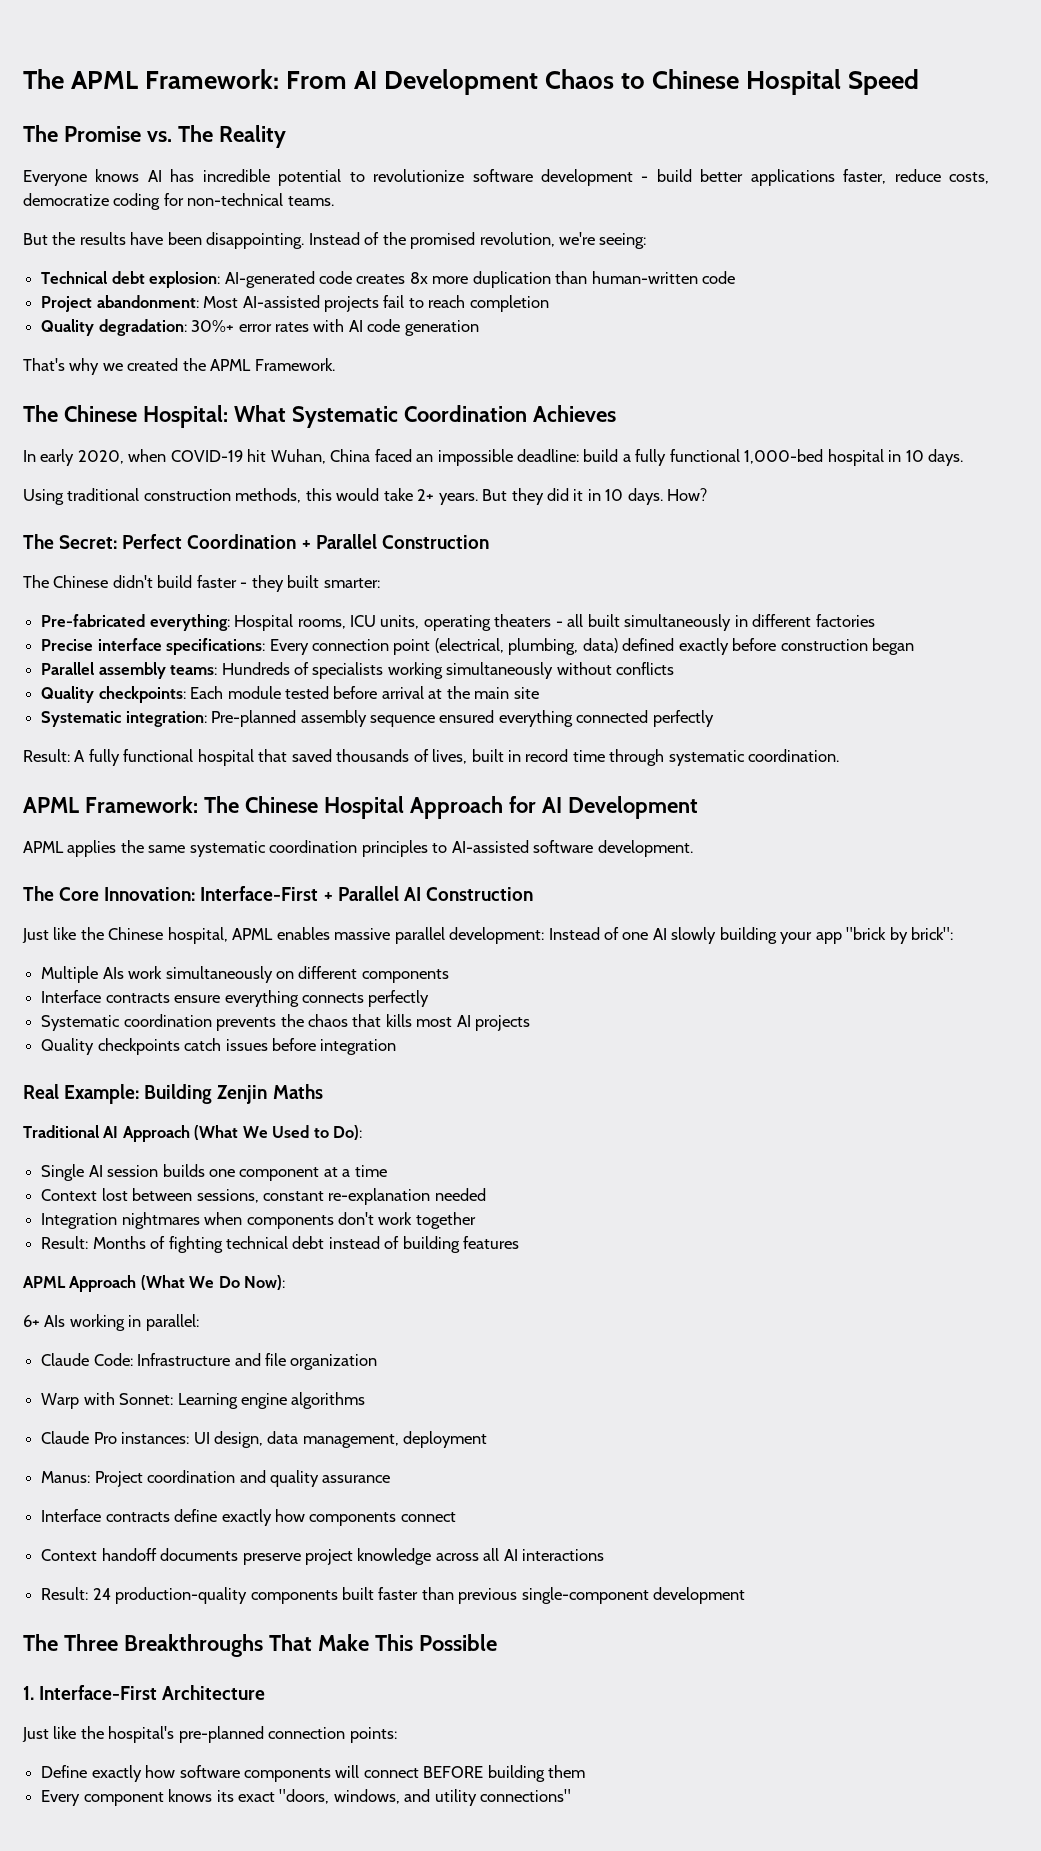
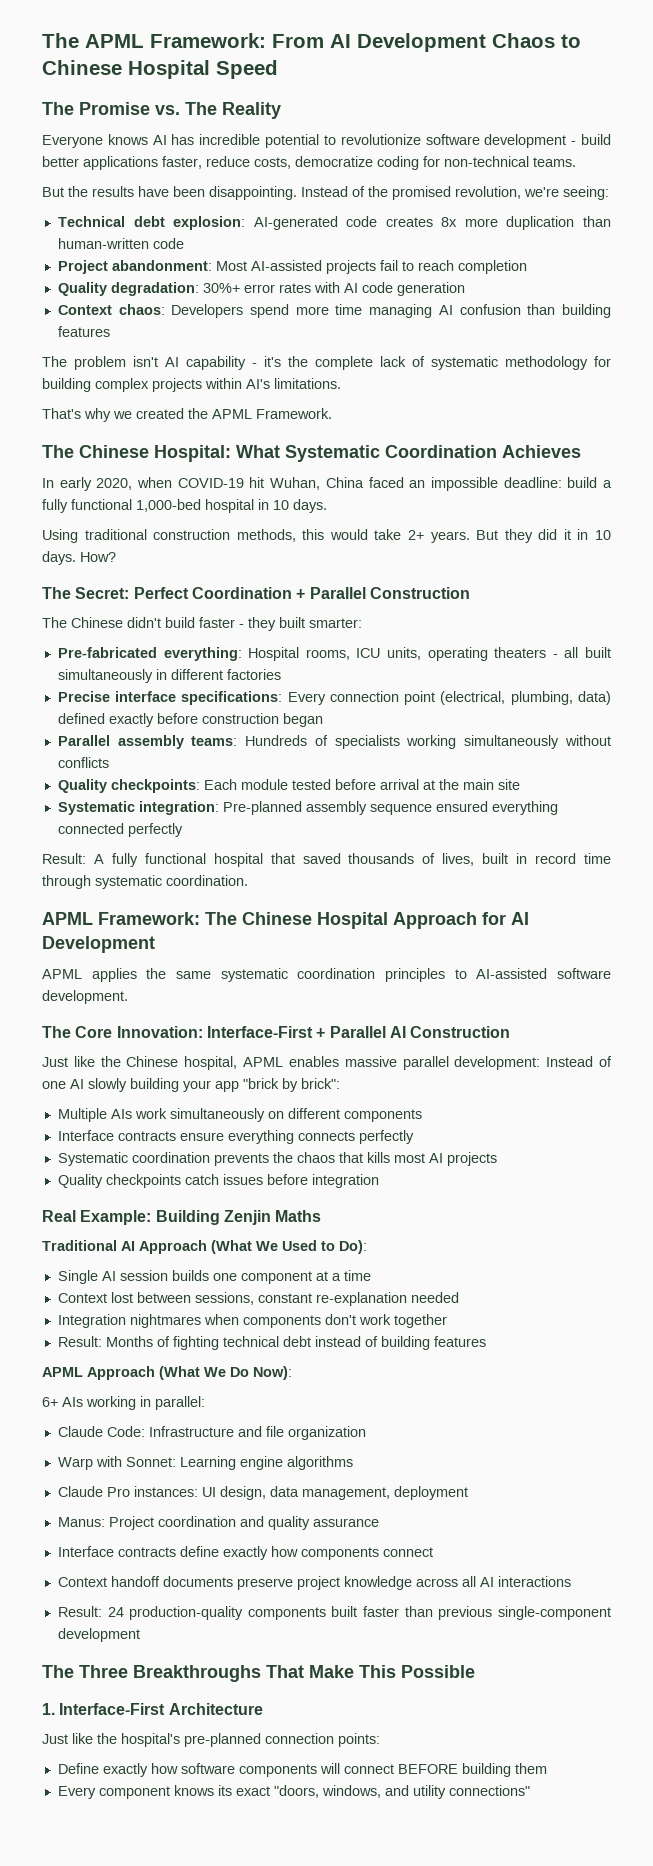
(479, 328) none -> [57,304,611,318] [57,326,110,337] [42,356,611,370] [42,378,341,392] // Context chaos: Developers spend more time managing AI confusion than building features // The problem isn't AI capability - it's the complete lack of systematic methodology for building complex projects within AI's limitations.

